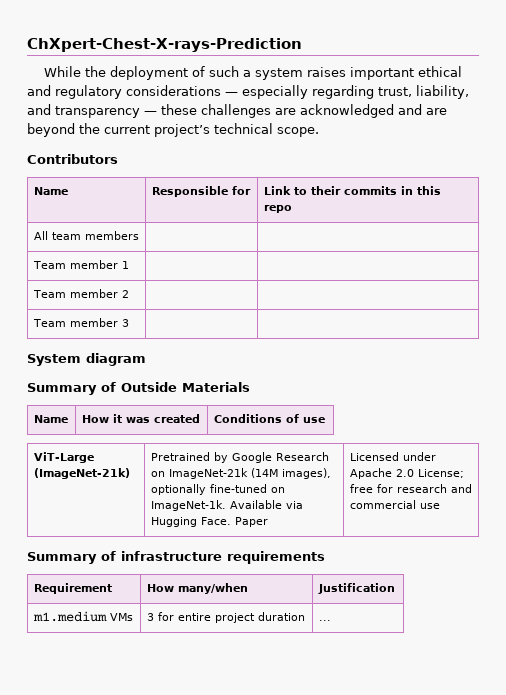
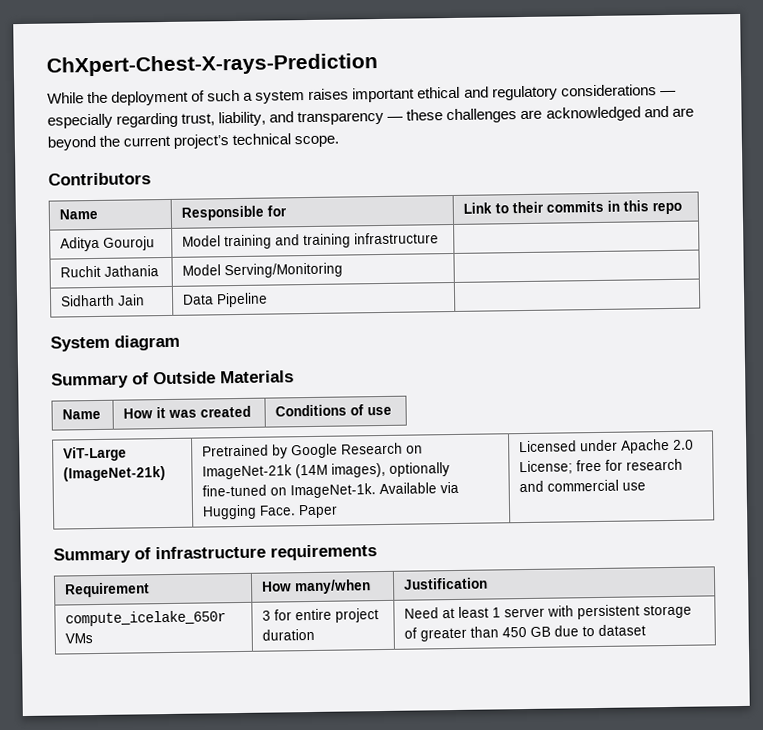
[33,231,139,240] [32,260,129,269] [32,289,129,298] [32,318,129,327] All team members | | // Team member 1 | | // Team member 2 | | // Team member 3 | -> [60,236,156,252] [182,232,440,250] [60,265,160,278] [182,262,344,279] [60,294,146,307] [183,292,269,308] Aditya Gouroju | Model training and training infrastructure | // Ruchit Jathania | Model Serving/Monitoring | // Sidharth Jain | Data Pipeline
[32,611,107,622] m1.medium -> [65,610,227,627] compute_icelake_650r
[318,620,331,621] ... -> [404,604,693,620] [404,624,647,642] Need at least 1 server with persistent storage of greater than 450 GB due to dataset

